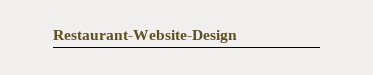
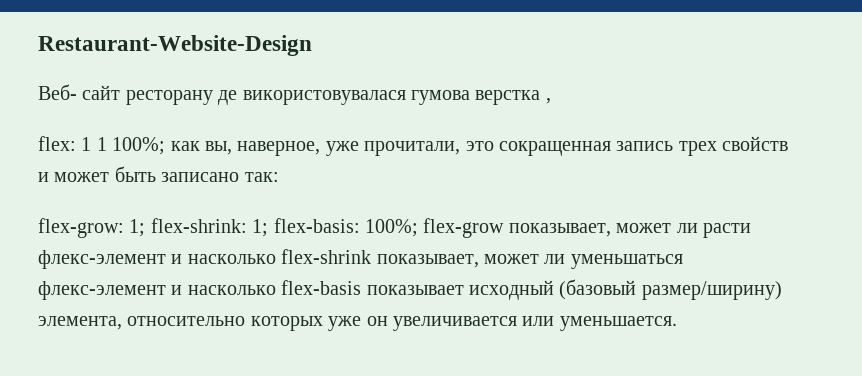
(237, 36) none -> [38,84,551,105] [38,136,789,156] [38,166,279,182] [38,218,751,238] [38,249,683,269] [38,279,782,300] [38,316,677,331] // Веб- сайт ресторану де використовувалася гумова верстка , // flex: 1 1 100%; как вы, наверное, уже прочитали, это сокращенная запись трех свойств и может быть записано так: // flex-grow: 1; flex-shrink: 1; flex-basis: 100%; flex-grow показывает, может ли расти флекс-элемент и насколько flex-shrink показывает, может ли уменьшаться флекс-элемент и насколько flex-basis показывает исходный (базовый размер/ширину) элемента, относительно которых уже он увеличивается или уменьшается.

